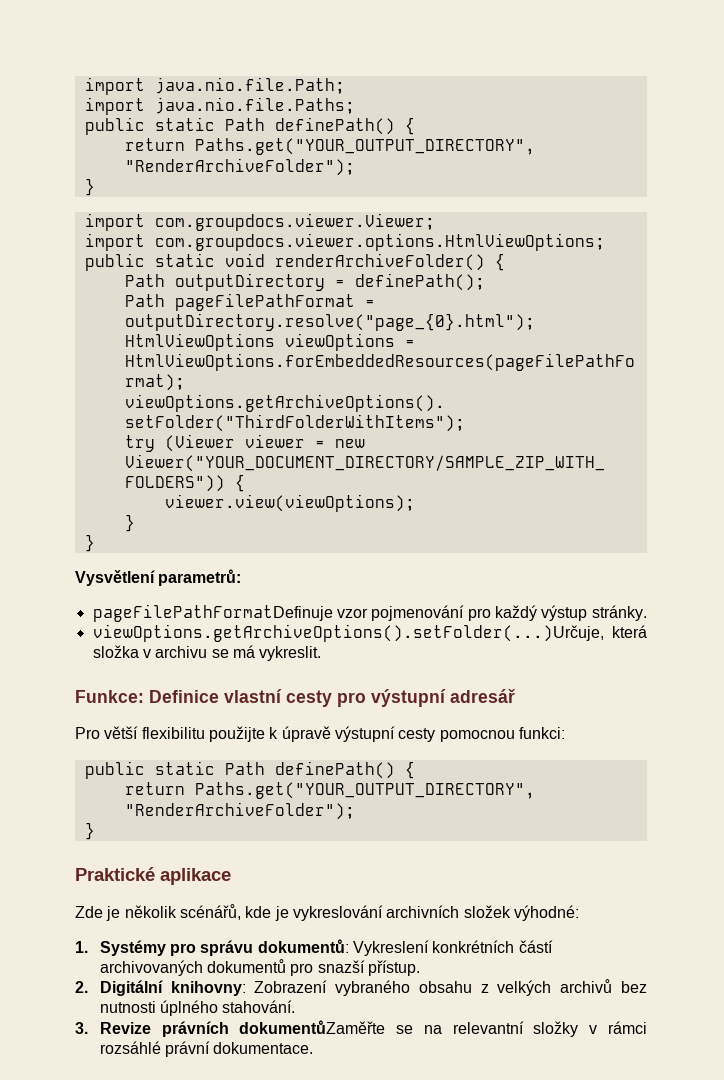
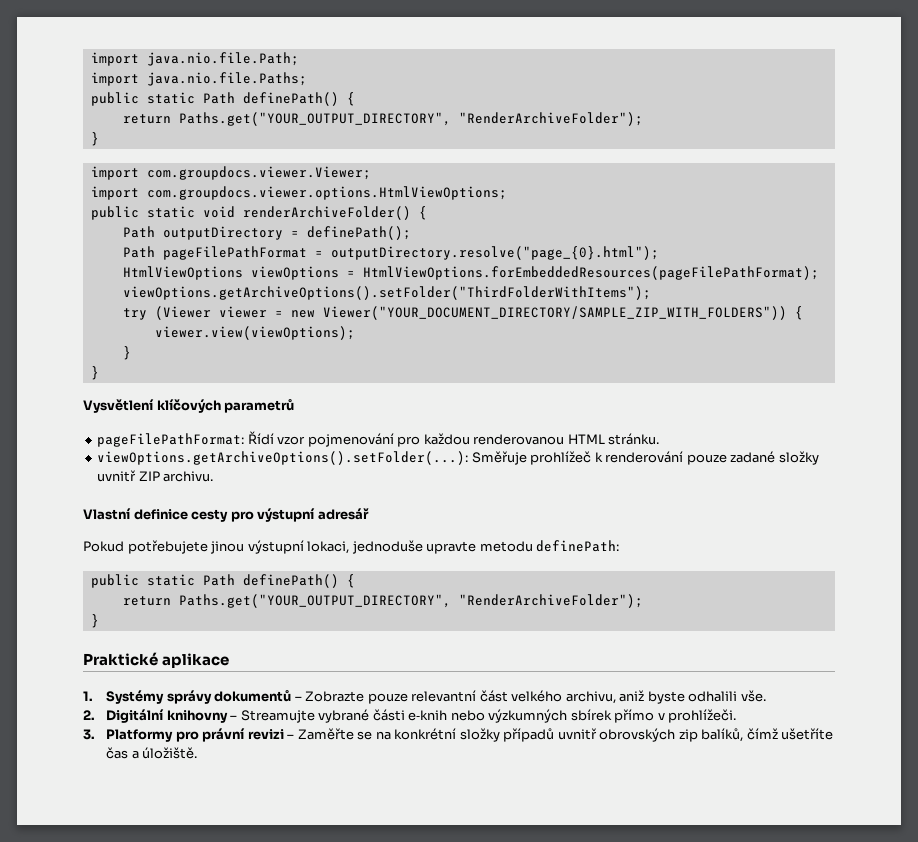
[158,569,242,586] [92,604,647,622] [92,624,647,642] [92,645,322,661] [75,689,515,707] [75,726,565,742] parametrů: // pageFilePathFormatDefinuje vzor pojmenování pro každý výstup stránky. // viewOptions.getArchiveOptions().setFolder(...)Určuje, která složka v archivu se má vykreslit. // Funkce: Definice vlastní cesty pro výstupní adresář // Pro větší flexibilitu použijte k úpravě výstupní cesty pomocnou funkci: -> [156,399,295,413] [97,431,660,447] [97,451,819,465] [97,470,214,482] [83,508,369,522] [83,540,620,554] klíčových parametrů // pageFilePathFormat: Řídí vzor pojmenování pro každou renderovanou HTML stránku. // viewOptions.getArchiveOptions().setFolder(...): Směřuje prohlížeč k renderování pouze zadané složky uvnitř ZIP archivu. // Vlastní definice cesty pro výstupní adresář // Pokud potřebujete jinou výstupní lokaci, jednoduše upravte metodu definePath:
[75,904,579,921] [75,939,553,956] [99,959,421,976] [75,979,648,996] [99,1000,296,1016] [75,1020,648,1037] [99,1041,314,1057] Zde je několik scénářů, kde je vykreslování archivních složek výhodné: // 1. Systémy pro správu dokumentů: Vykreslení konkrétních částí archivovaných dokumentů pro snazší přístup. // 2. Digitální knihovny: Zobrazení vybraného obsahu z velkých archivů bez nutnosti úplného stahování. // 3. Revize právních dokumentůZaměřte se na relevantní složky v rámci rozsáhlé právní dokumentace. -> [83,690,766,704] [83,709,737,723] [83,728,834,742] [106,747,198,759] 1. Systémy správy dokumentů – Zobrazte pouze relevantní část velkého archivu, aniž byste odhalili vše. // 2. Digitální knihovny – Streamujte vybrané části e‑knih nebo výzkumných sbírek přímo v prohlížeči. // 3. Platformy pro právní revizi – Zaměřte se na konkrétní složky případů uvnitř obrovských zip balíků, čímž ušetříte čas a úložiště.

